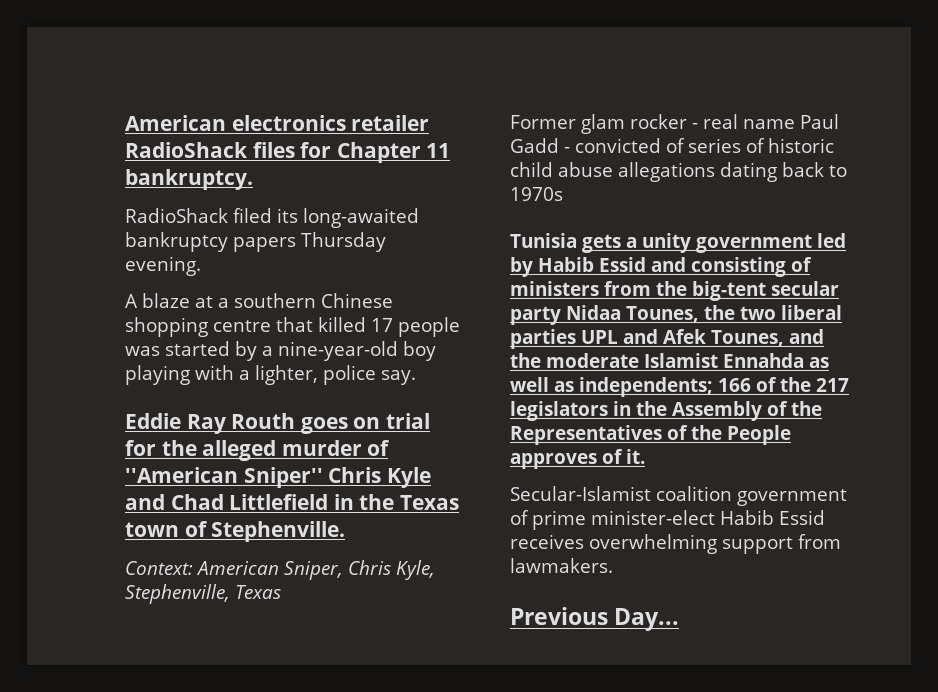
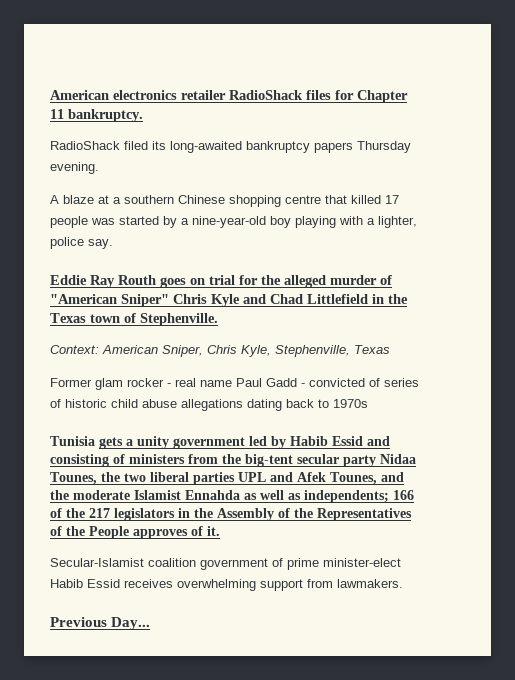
[125,467,323,488] ''American Sniper'' -> [50,294,169,307] "American Sniper"

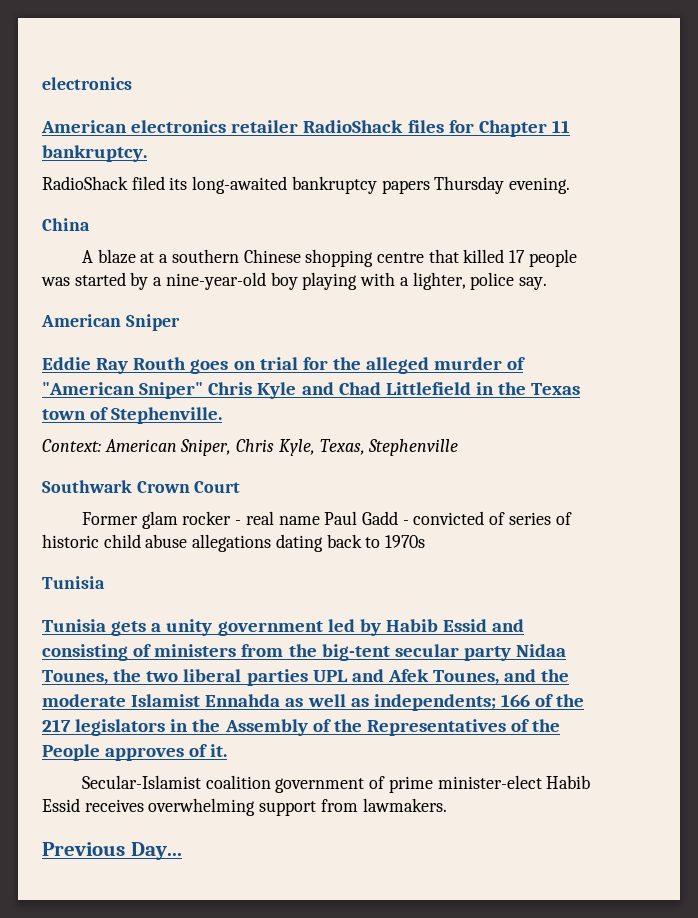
(50, 95) none -> [42,77,132,90] electronics //
(99, 168) none -> [42,218,90,231] // China
(113, 244) none -> [41,314,180,331] // American Sniper
[275,345,390,357] Stephenville, Texas -> [319,439,459,456] [42,480,241,493] Texas, Stephenville // Southwark Crown Court
(95, 441) none -> [42,619,106,632] // Tunisia

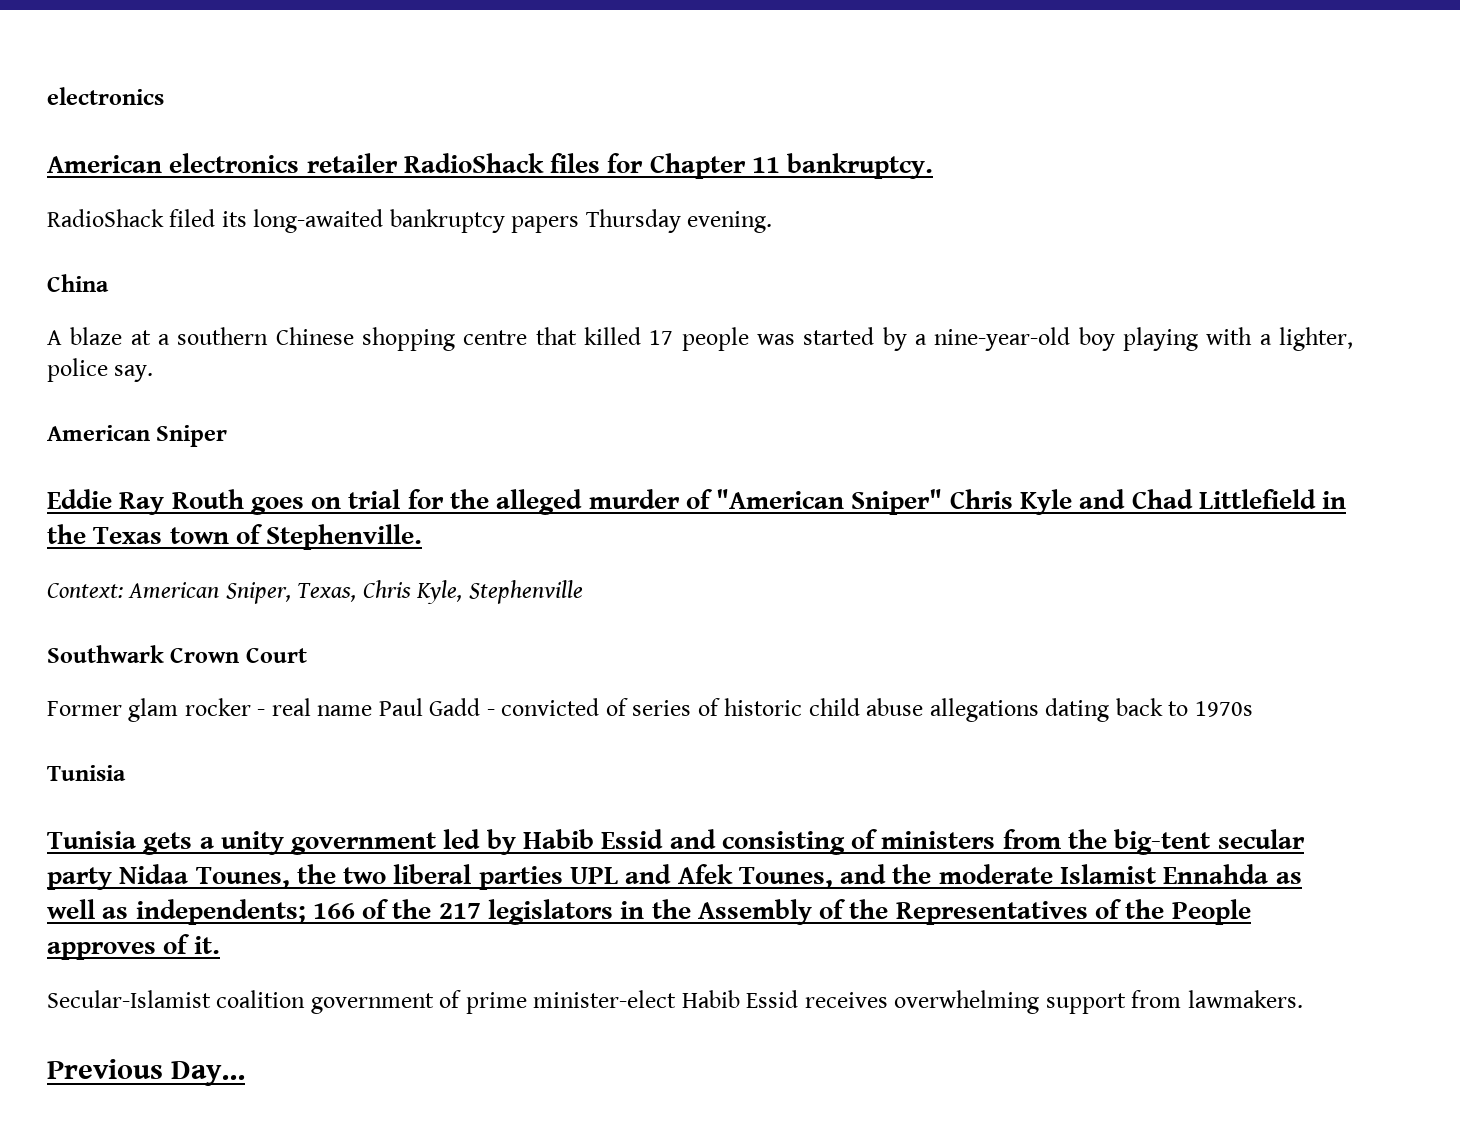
(232, 447) none -> [297,583,357,602] Texas,
[319,439,365,455] Texas, -> (463, 592) none

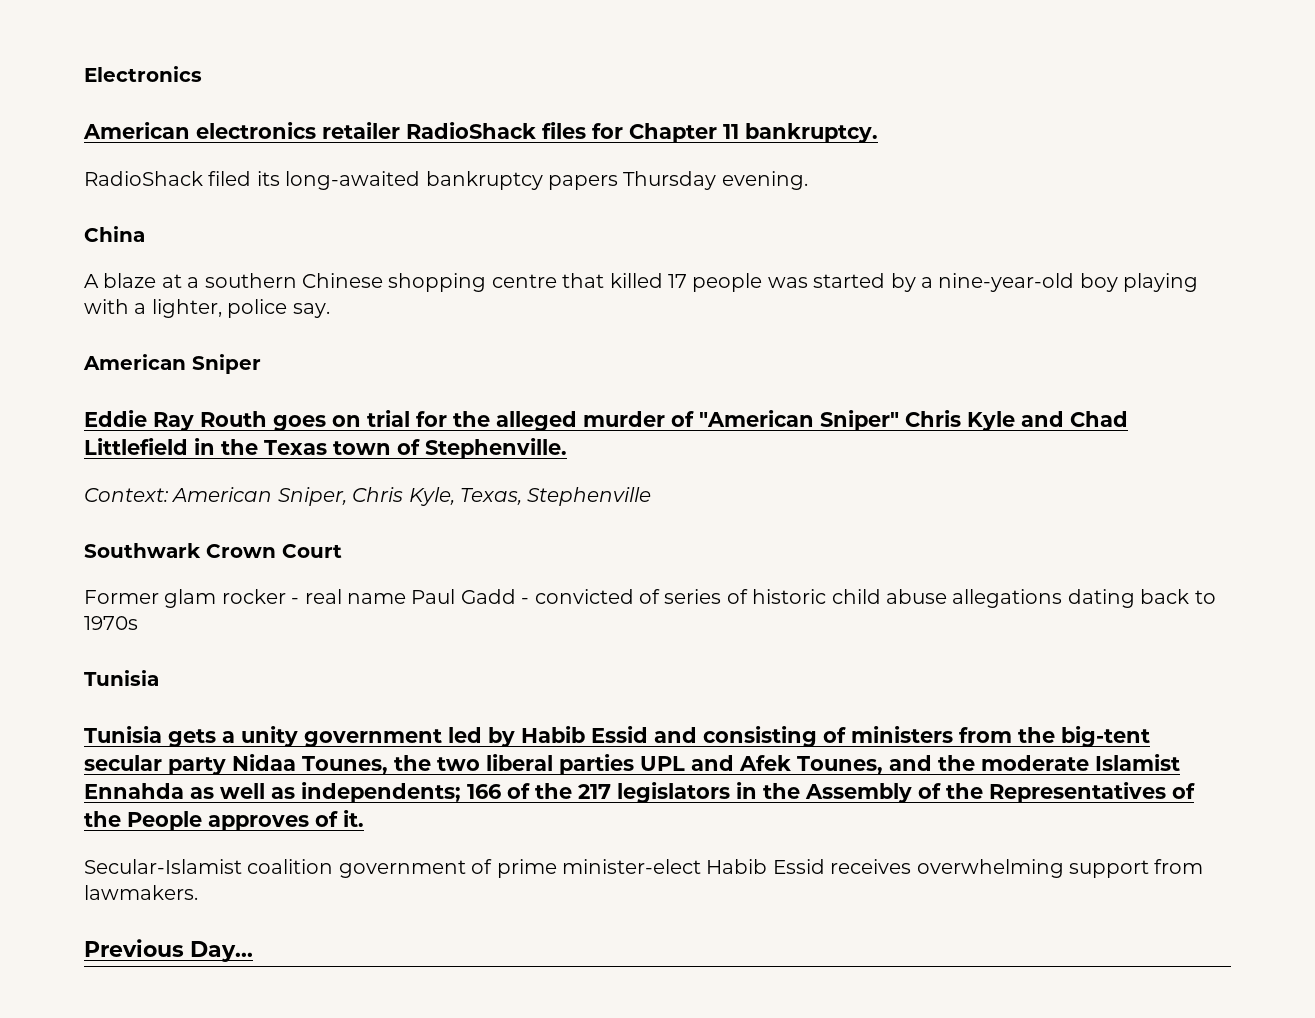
[47,87,164,105] electronics -> [84,66,202,82] Electronics
[297,583,357,602] Texas, -> (347, 496) none
(463, 592) none -> [459,488,522,505] Texas,

